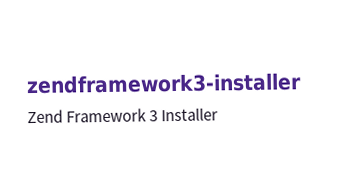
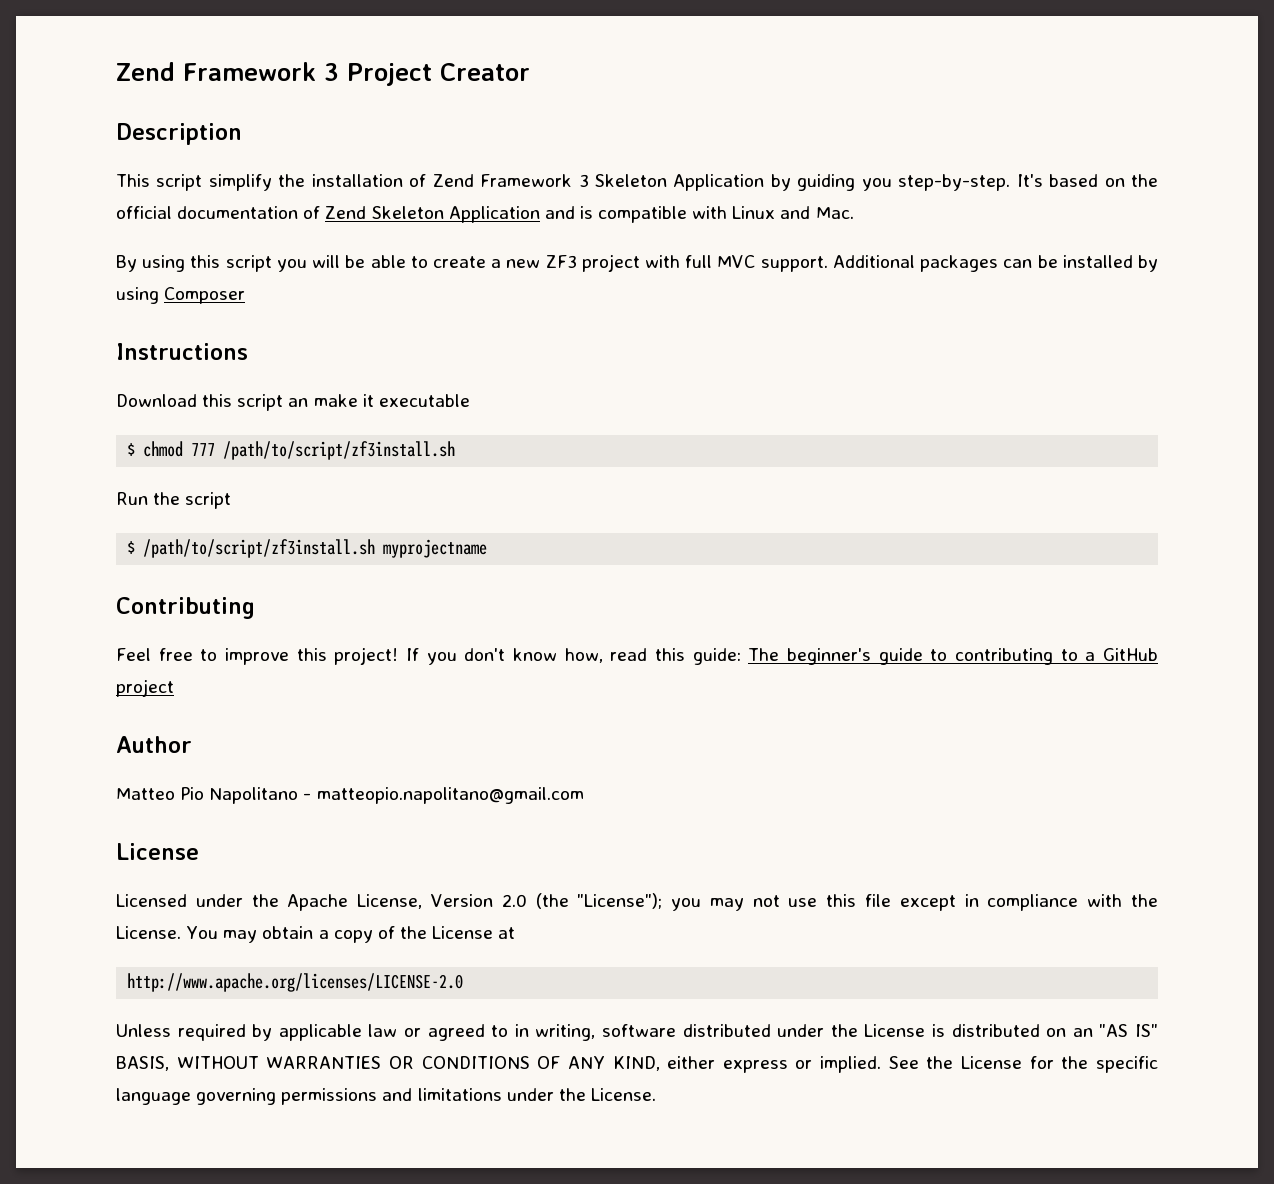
[26,73,302,95] [27,107,219,124] zendframework3-installer // Zend Framework 3 Installer -> [116,62,530,86] [116,123,242,145] [116,174,1159,191] [116,206,854,223] [116,254,1159,272] [116,287,246,304] [116,343,248,360] [116,394,470,411] [127,441,456,460] [116,492,232,509] [127,539,488,558] [116,597,255,619] [116,647,1158,665] [116,679,174,697] [116,736,192,753] [116,787,584,804] [116,843,199,860] [116,893,1158,911] [116,926,516,943] [127,973,464,992] [116,1024,1159,1041] [116,1056,1158,1073] [116,1088,656,1105] Zend Framework 3 Project Creator // Description // This script simplify the installation of Zend Framework 3 Skeleton Application by guiding you step-by-step. It's based on the official documentation of Zend Skeleton Application and is compatible with Linux and Mac. // By using this script you will be able to create a new ZF3 project with full MVC support. Additional packages can be installed by using Composer // Instructions // Download this script an make it executable // $ chmod 777 /path/to/script/zf3install.sh // Run the script // $ /path/to/script/zf3install.sh myprojectname // Contributing // Feel free to improve this project! If you don't know how, read this guide: The beginner's guide to contributing to a GitHub project // Author // Matteo Pio Napolitano - matteopio.napolitano@gmail.com // License // Licensed under the Apache License, Version 2.0 (the "License"); you may not use this file except in compliance with the License. You may obtain a copy of the License at // http://www.apache.org/licenses/LICENSE-2.0 // Unless required by applicable law or agreed to in writing, software distributed under the License is distributed on an "AS IS" BASIS, WITHOUT WARRANTIES OR CONDITIONS OF ANY KIND, either express or implied. See the License for the specific language governing permissions and limitations under the License.

